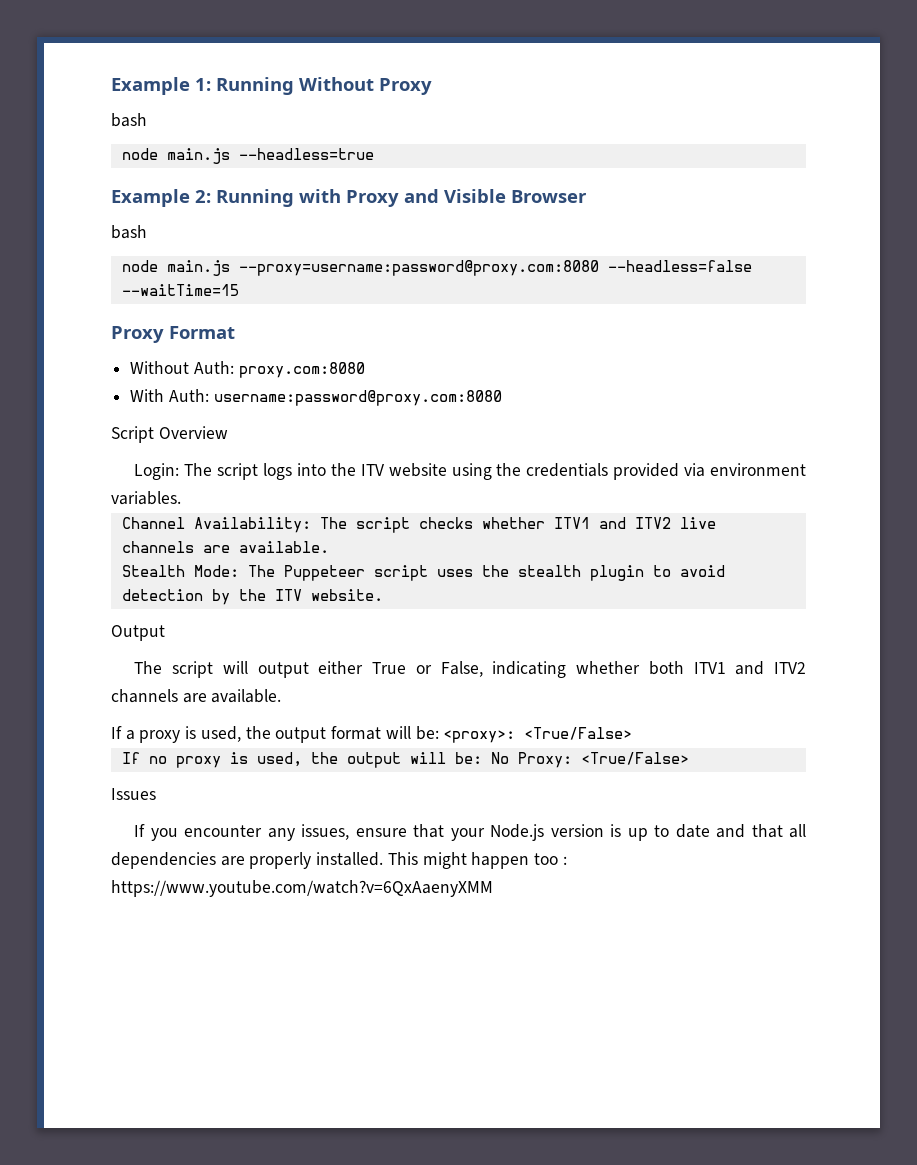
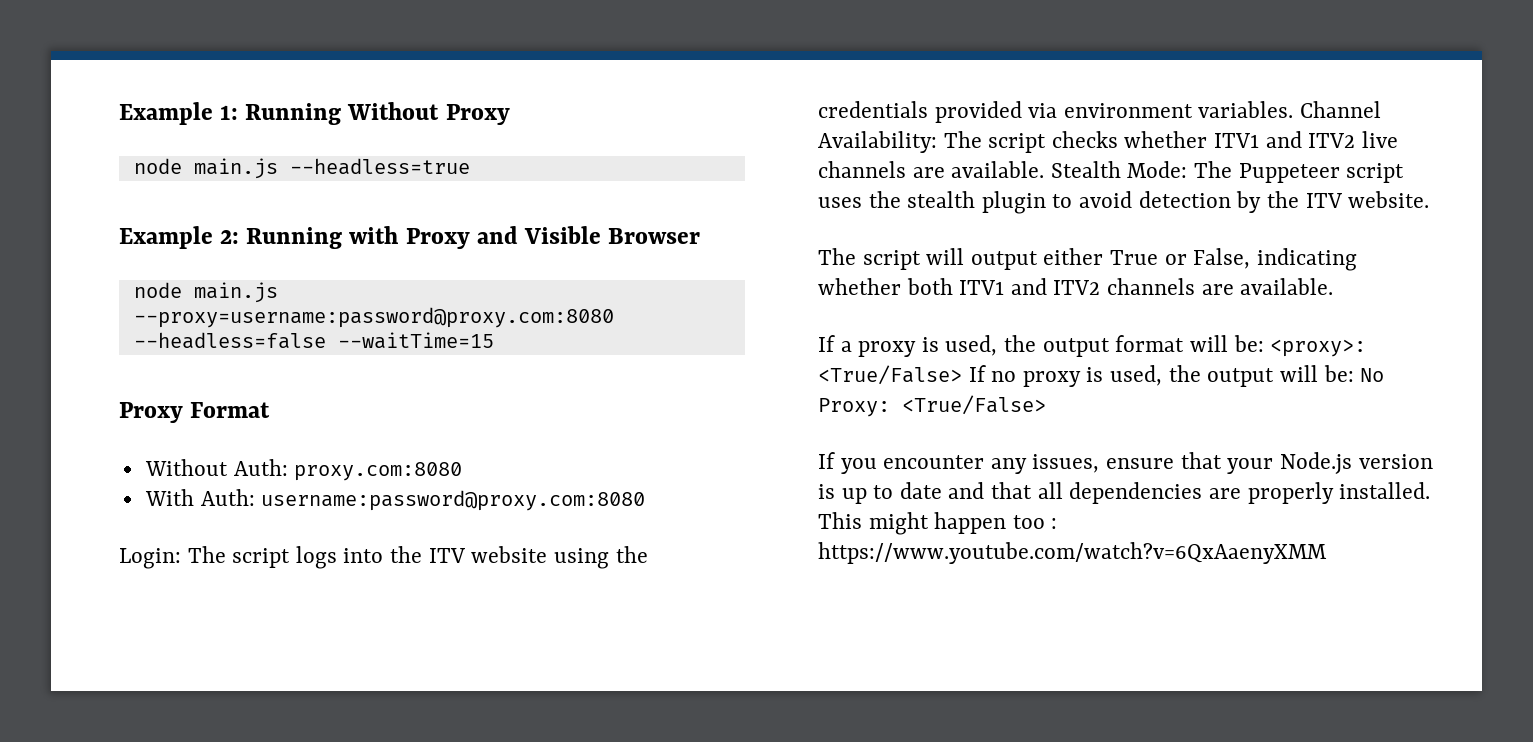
[111,113,147,127] // bash -> (510, 114) none
[111,225,147,239] // bash -> (701, 236) none
[111,426,228,443] // Script Overview -> (646, 500) none
(181, 498) // -> (1294, 109) none
(329, 547) // -> (1045, 169) none
[111,625,165,641] // Output -> (1430, 199) none
(633, 733) // -> (962, 375) none
[111,788,156,800] // Issues -> (1046, 405) none

